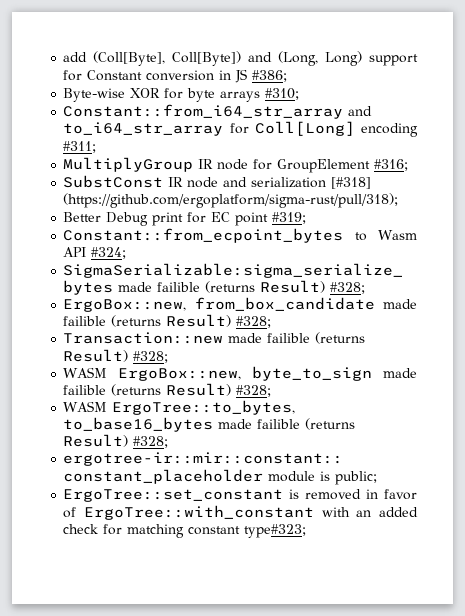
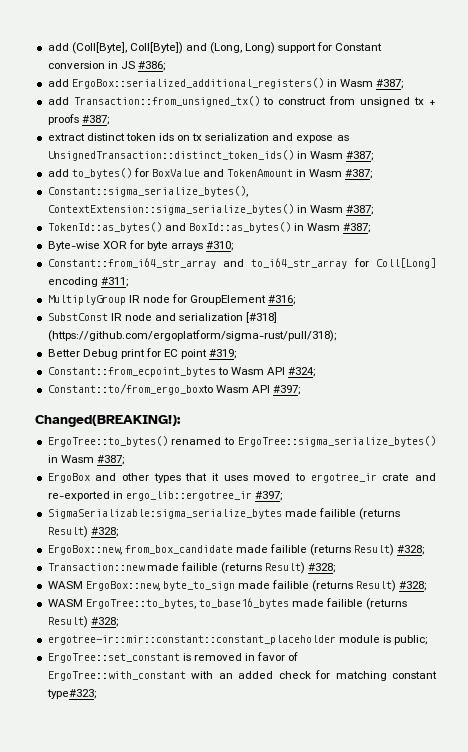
(288, 76) none -> [47,78,404,89] [47,96,436,107] [47,114,109,125] [47,133,349,143] [47,150,373,161] [47,168,373,179] [47,186,248,197] [47,204,373,215] [47,222,371,233] // add ErgoBox::serialized_additional_registers() in Wasm #387; // add Transaction::from_unsigned_tx() to construct from unsigned tx + proofs #387; // extract distinct token ids on tx serialization and expose as UnsignedTransaction::distinct_token_ids() in Wasm #387; // add to_bytes() for BoxValue and TokenAmount in Wasm #387; // Constant::sigma_serialize_bytes(), ContextExtension::sigma_serialize_bytes() in Wasm #387; // TokenId::as_bytes() and BoxId::as_bytes() in Wasm #387;
(127, 253) none -> [47,383,300,395] [35,415,181,427] [47,436,436,447] [47,455,124,465] [47,473,436,483] [47,491,282,501] // Constant::to/from_ergo_boxto Wasm API #397; // Changed(BREAKING!): // ErgoTree::to_bytes() renamed to ErgoTree::sigma_serialize_bytes() in Wasm #387; // ErgoBox and other types that it uses moved to ergotree_ir crate and re-exported in ergo_lib::ergotree_ir #397;

